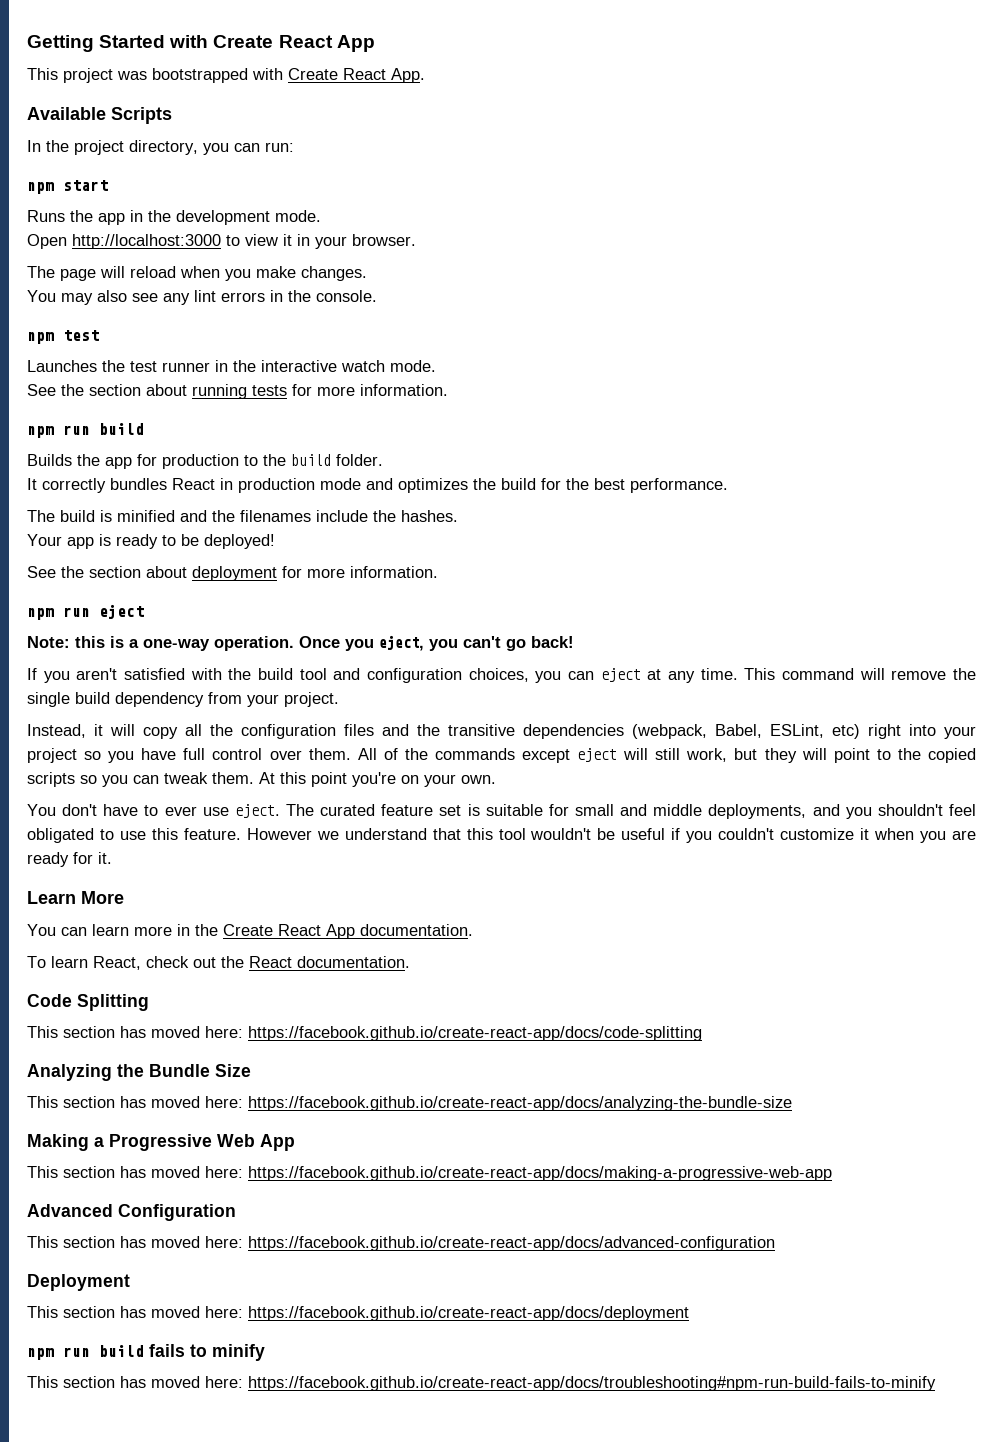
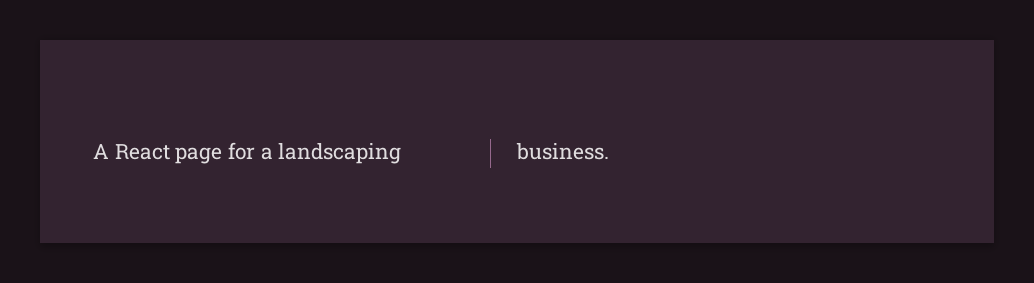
[27,35,375,52] [27,68,425,83] [27,107,172,124] [27,140,294,155] [27,180,108,194] [27,210,321,225] [27,234,416,249] [27,266,367,281] [27,290,377,305] [27,330,99,344] [27,360,436,372] [27,384,448,399] [27,423,144,438] [27,454,383,469] [27,478,728,493] [27,510,458,522] [27,534,275,549] [27,566,438,581] [27,604,144,620] [27,635,574,651] [27,668,976,683] [27,692,339,707] [27,724,976,739] [27,748,976,763] [27,772,496,787] [27,804,976,819] [27,828,977,843] [27,852,112,867] [27,891,124,904] [27,924,473,939] [27,956,410,970] [27,994,149,1011] [27,1026,702,1041] [27,1064,251,1081] [27,1096,792,1111] [27,1134,295,1151] [27,1166,832,1181] [27,1204,236,1221] [27,1236,775,1251] [27,1274,130,1291] [27,1306,689,1321] [27,1344,265,1361] [27,1376,936,1391] Getting Started with Create React App // This project was bootstrapped with Create React App. // Available Scripts // In the project directory, you can run: // npm start // Runs the app in the development mode. // Open http://localhost:3000 to view it in your browser. // The page will reload when you make changes. // You may also see any lint errors in the console. // npm test // Launches the test runner in the interactive watch mode. // See the section about running tests for more information. // npm run build // Builds the app for production to the build folder. // It correctly bundles React in production mode and optimizes the build for the best performance. // The build is minified and the filenames include the hashes. // Your app is ready to be deployed! // See the section about deployment for more information. // npm run eject // Note: this is a one-way operation. Once you eject, you can't go back! // If you aren't satisfied with the build tool and configuration choices, you can eject at any time. This command will remove the single build dependency from your project. // Instead, it will copy all the configuration files and the transitive dependencies (webpack, Babel, ESLint, etc) right into your project so you have full control over them. All of the commands except eject will still work, but they will point to the copied scripts so you can tweak them. At this point you're on your own. // You don't have to ever use eject. The curated feature set is suitable for small and middle deployments, and you shouldn't feel obligated to use this feature. However we understand that this tool wouldn't be useful if you couldn't customize it when you are ready for it. // Learn More // You can learn more in the Create React App documentation. // To learn React, check out the React documentation. // Code Splitting // This section has moved here: https://facebook.github.io/create-react-app/docs/code-splitting // Analyzing the Bundle Size // This section has moved here: https://facebook.github.io/create-react-app/docs/analyzing-the-bundle-size // Making a Progressive Web App // This section has moved here: https://facebook.github.io/create-react-app/docs/making-a-progressive-web-app // Advanced Configuration // This section has moved here: https://facebook.github.io/create-react-app/docs/advanced-configuration // Deployment // This section has moved here: https://facebook.github.io/create-react-app/docs/deployment // npm run build fails to minify // This section has moved here: https://facebook.github.io/create-react-app/docs/troubleshooting#npm-run-build-fails-to-minify -> [93,142,609,164] A React page for a landscaping business.

